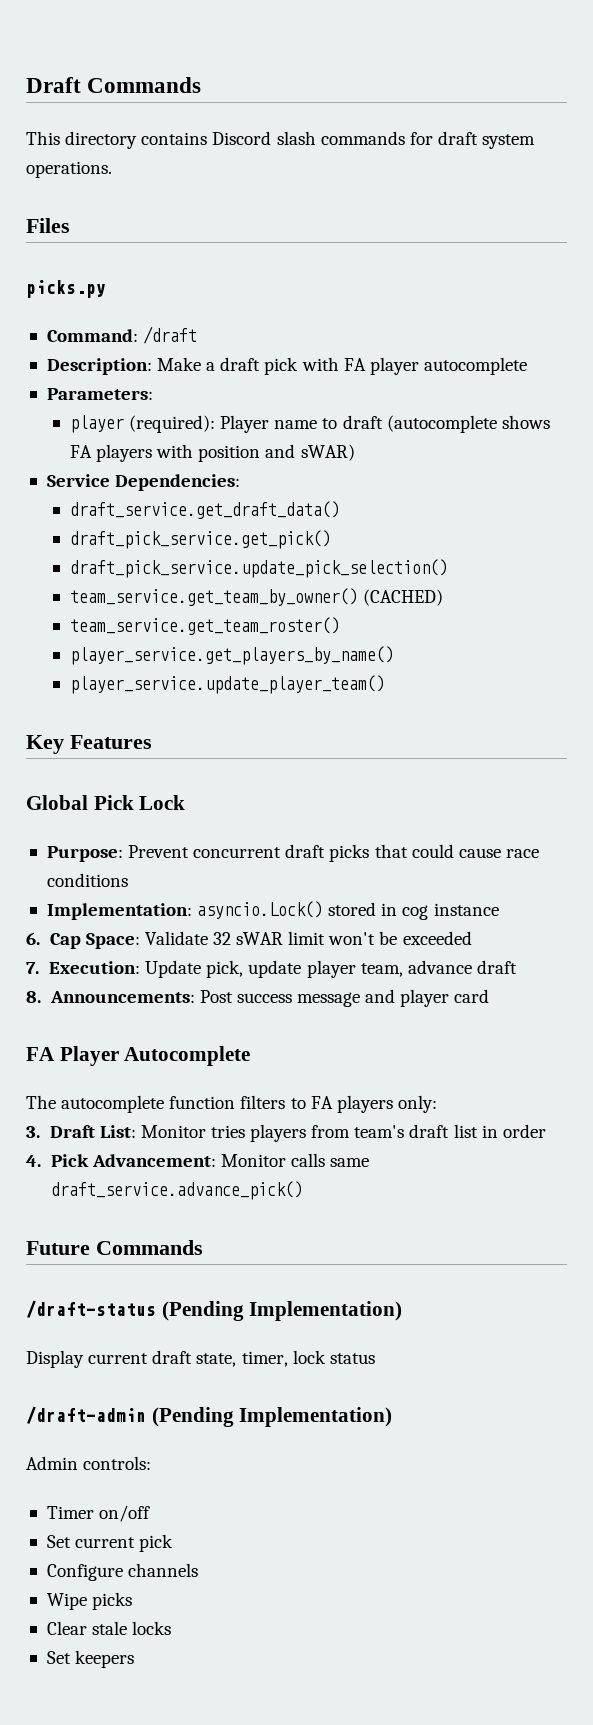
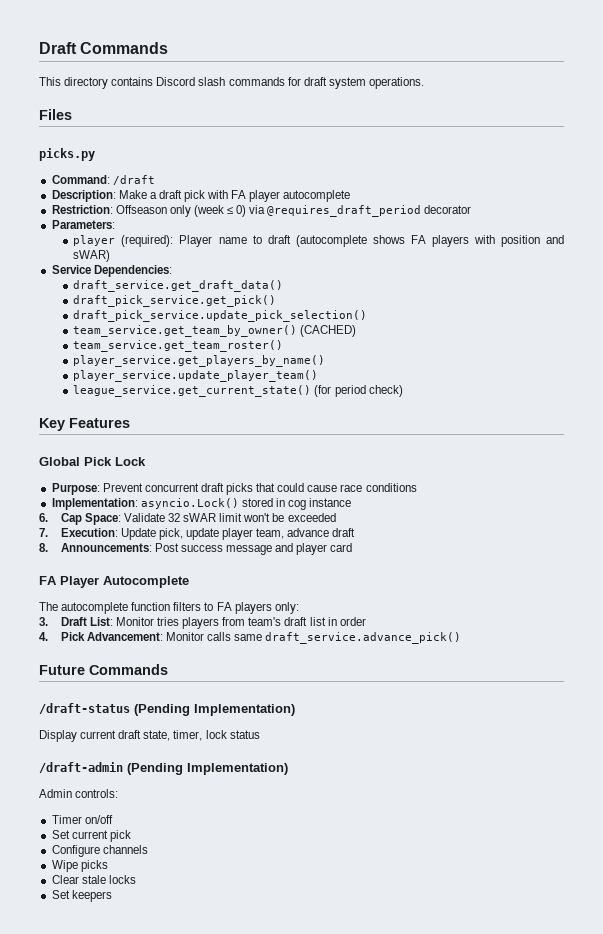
(527, 366) none -> [51,205,472,217] // Restriction: Offseason only (week ≤ 0) via @requires_draft_period decorator
(385, 684) none -> [73,385,403,397] // league_service.get_current_state() (for period check)

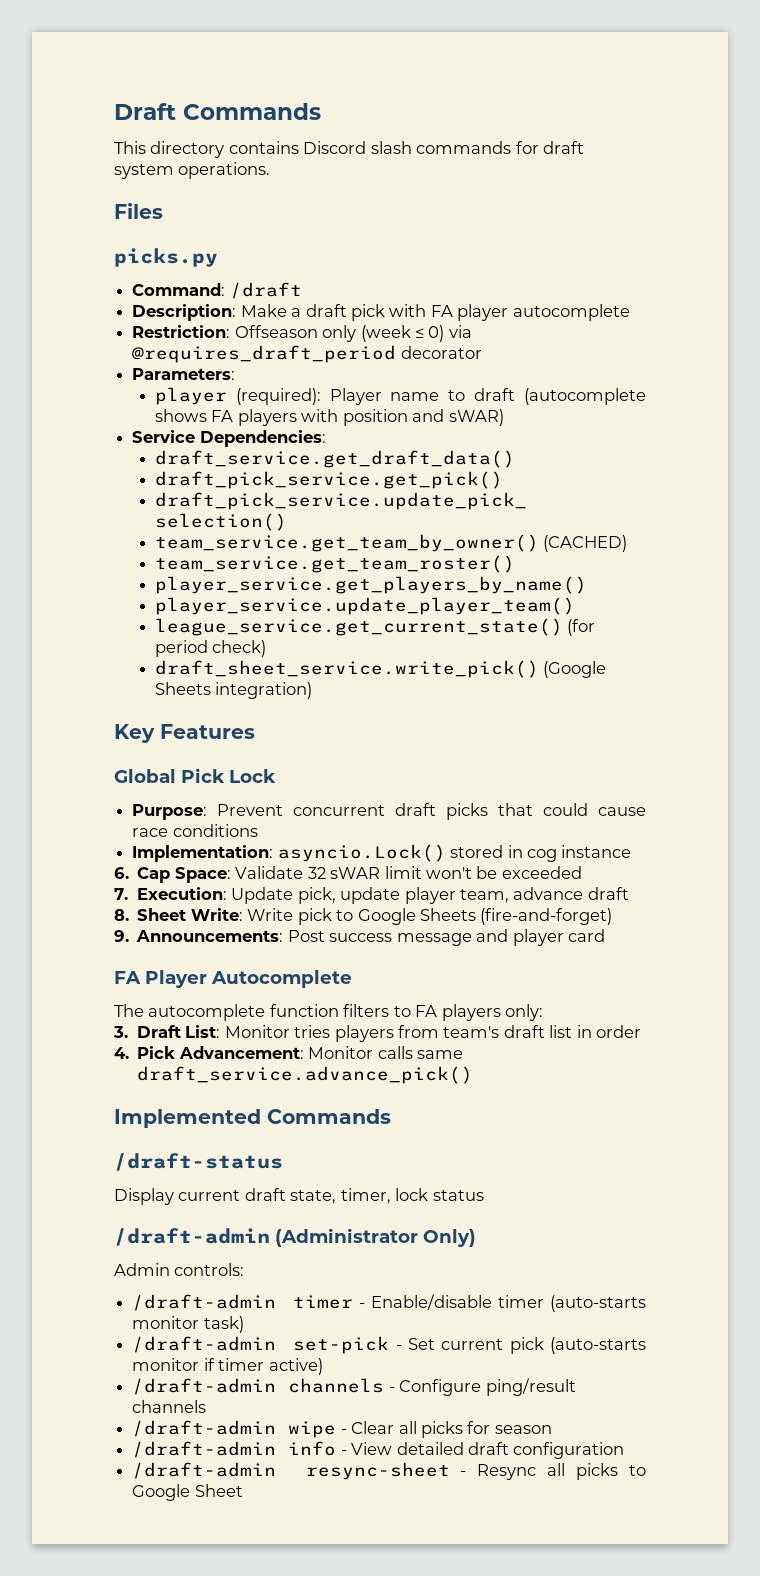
(403, 391) none -> [154,660,607,678] [154,682,313,699] // draft_sheet_service.write_pick() (Google Sheets integration)
(48, 547) none -> [137,908,613,925] [114,930,129,942] Sheet Write: Write pick to Google Sheets (fire-and-forget) // 9.
[39,665,85,675] Future -> [114,1109,261,1128] Implemented
[134,704,295,716] (Pending Implementation) -> (283, 1162) none
[127,763,288,775] (Pending Implementation) -> [275,1228,476,1247] (Administrator Only)
[51,815,113,824] [51,830,131,842] [51,845,148,857] [51,860,108,872] [51,875,136,884] [51,890,112,902] Timer on/off // Set current pick // Configure channels // Wipe picks // Clear stale locks // Set keepers -> [132,1294,646,1312] [132,1316,244,1333] [132,1336,646,1354] [132,1358,323,1375] [132,1378,576,1396] [132,1400,207,1413] [132,1420,552,1438] [132,1441,625,1459] [132,1462,646,1480] [132,1484,243,1501] /draft-admin timer - Enable/disable timer (auto-starts monitor task) // /draft-admin set-pick - Set current pick (auto-starts monitor if timer active) // /draft-admin channels - Configure ping/result channels // /draft-admin wipe - Clear all picks for season // /draft-admin info - View detailed draft configuration // /draft-admin resync-sheet - Resync all picks to Google Sheet

